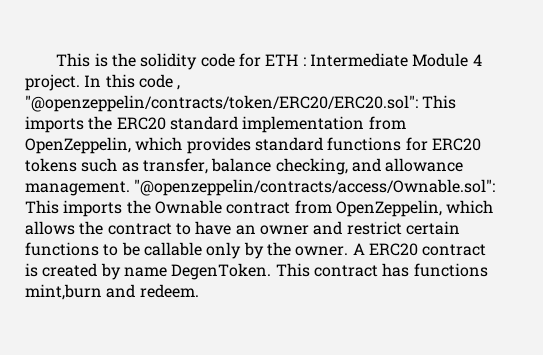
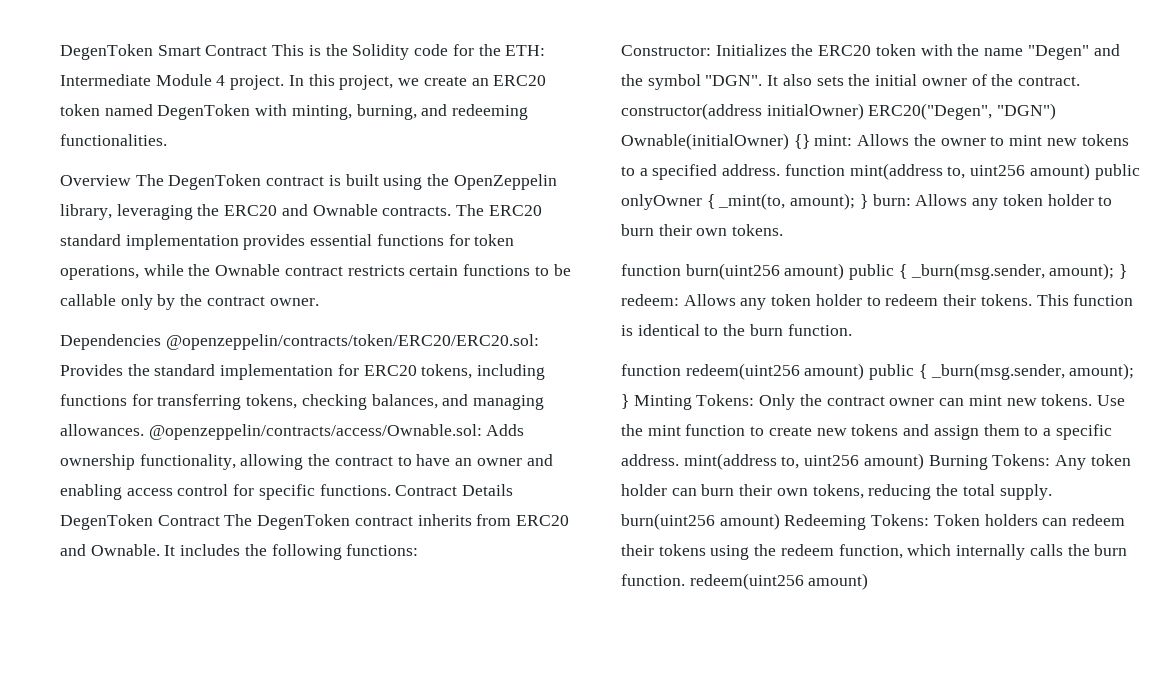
(56, 60) none -> [60,44,268,60] DegenToken Smart Contract
[140,53,198,70] solidity -> [352,44,410,60] Solidity
[265,54,306,66] ETH : -> [478,44,546,56] the ETH:
[138,74,181,90] [25,95,457,112] [25,116,406,133] [25,137,481,154] [25,158,464,175] [25,179,496,196] [25,200,494,217] [25,221,402,235] code , "@openzeppelin/contracts/token/ERC20/ERC20.sol": This imports the ERC20 standard implementation from OpenZeppelin, which provides standard functions for ERC20 tokens such as transfer, balance checking, and allowance management. "@openzeppelin/contracts/access/Ownable.sol": This imports the Ownable contract from OpenZeppelin, which allows the contract to have an owner and restrict -> [339,75,547,90] [60,104,529,120] [60,134,167,146] [60,174,557,190] [60,204,542,220] [60,234,515,250] [60,264,405,280] project, we create an ERC20 token named DegenToken with minting, burning, and redeeming functionalities. // Overview The DegenToken contract is built using the OpenZeppelin library, leveraging the ERC20 and Ownable contracts. The ERC20 standard implementation provides essential functions for token operations, while the Ownable contract restricts
(291, 249) none -> [206,296,265,306] contract
[352,243,487,256] [25,263,488,280] [25,284,199,300] A ERC20 contract is created by name DegenToken. This contract has functions mint,burn and redeem. -> [60,334,539,350] [60,364,546,380] [60,394,545,410] [60,424,525,440] [60,454,553,470] [60,484,514,500] [60,514,570,530] [60,544,419,560] [621,44,1120,60] [621,74,1080,90] [621,103,1057,120] [621,133,1129,150] [621,163,1140,180] [621,193,1113,210] [621,224,784,236] [621,263,1128,280] [621,294,1134,310] [621,324,852,336] [621,363,1135,380] [621,394,1125,410] [621,424,1112,440] [621,453,1131,470] [621,484,1052,500] [621,513,1126,530] [621,544,1128,560] [621,573,869,590] // Dependencies @openzeppelin/contracts/token/ERC20/ERC20.sol: Provides the standard implementation for ERC20 tokens, including functions for transferring tokens, checking balances, and managing allowances. @openzeppelin/contracts/access/Ownable.sol: Adds ownership functionality, allowing the contract to have an owner and enabling access control for specific functions. Contract Details DegenToken Contract The DegenToken contract inherits from ERC20 and Ownable. It includes the following functions: // Constructor: Initializes the ERC20 token with the name "Degen" and the symbol "DGN". It also sets the initial owner of the contract. constructor(address initialOwner) ERC20("Degen", "DGN") Ownable(initialOwner) {} mint: Allows the owner to mint new tokens to a specified address. function mint(address to, uint256 amount) public onlyOwner { _mint(to, amount); } burn: Allows any token holder to burn their own tokens. // function burn(uint256 amount) public { _burn(msg.sender, amount); } redeem: Allows any token holder to redeem their tokens. This function is identical to the burn function. // function redeem(uint256 amount) public { _burn(msg.sender, amount); } Minting Tokens: Only the contract owner can mint new tokens. Use the mint function to create new tokens and assign them to a specific address. mint(address to, uint256 amount) Burning Tokens: Any token holder can burn their own tokens, reducing the total supply. burn(uint256 amount) Redeeming Tokens: Token holders can redeem their tokens using the redeem function, which internally calls the burn function. redeem(uint256 amount)

